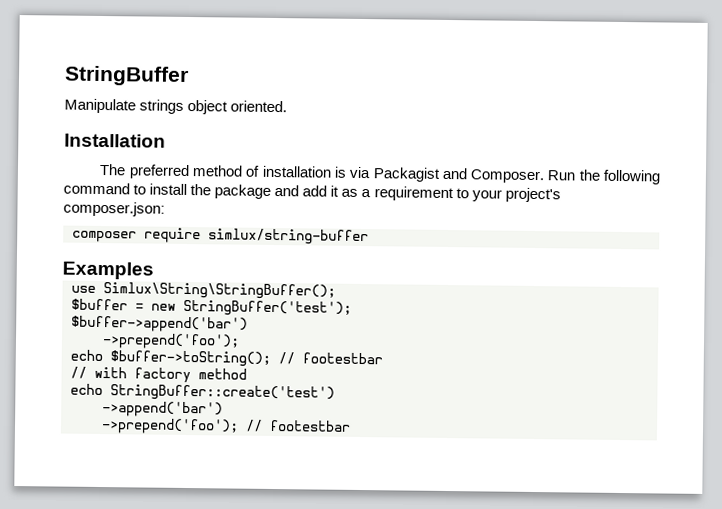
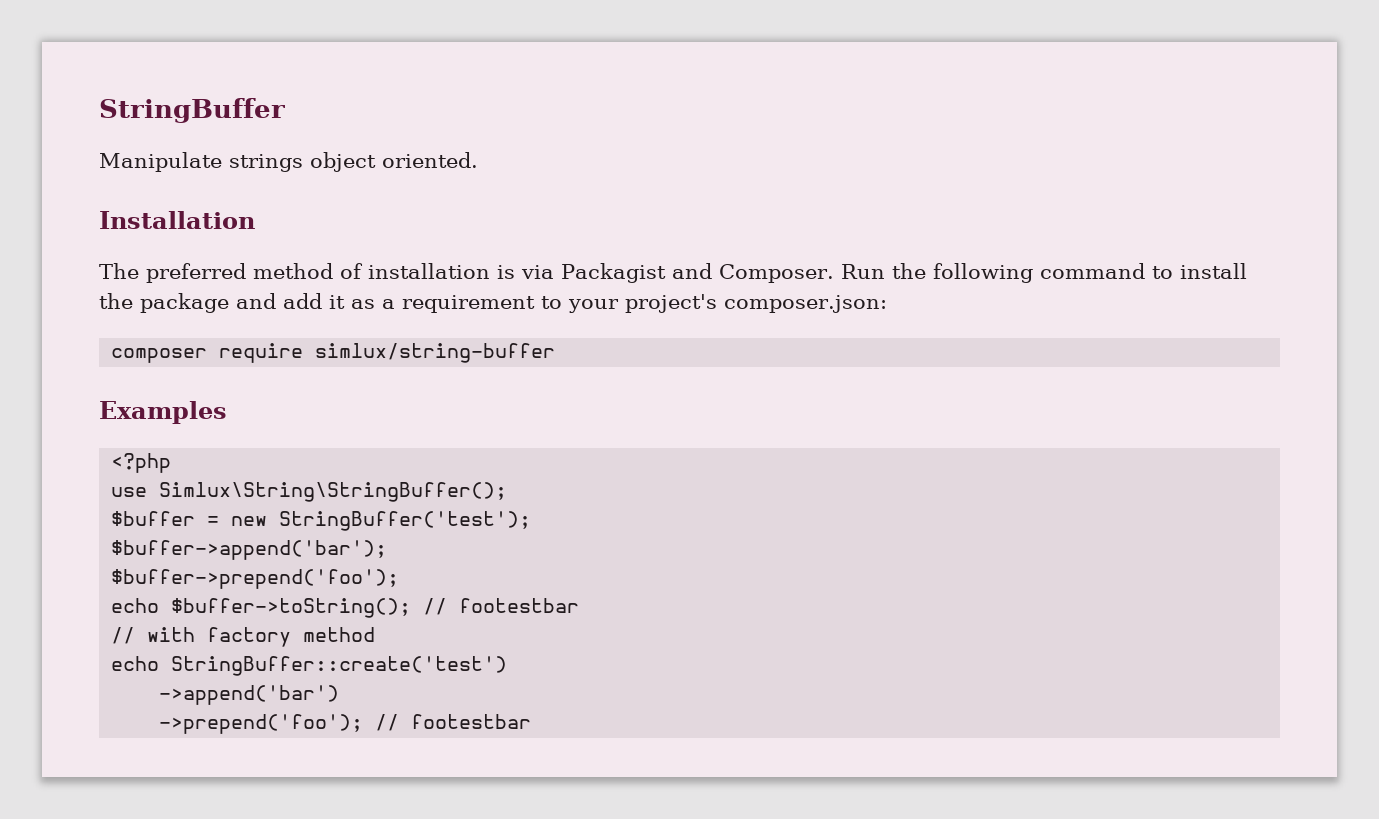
(154, 270) none -> [111,453,172,473] // <?php
[71,315,248,333] [102,333,240,350] $buffer->append('bar') // ->prepend('foo'); -> [111,540,388,560] [111,569,400,589] $buffer->append('bar'); // $buffer->prepend('foo');

